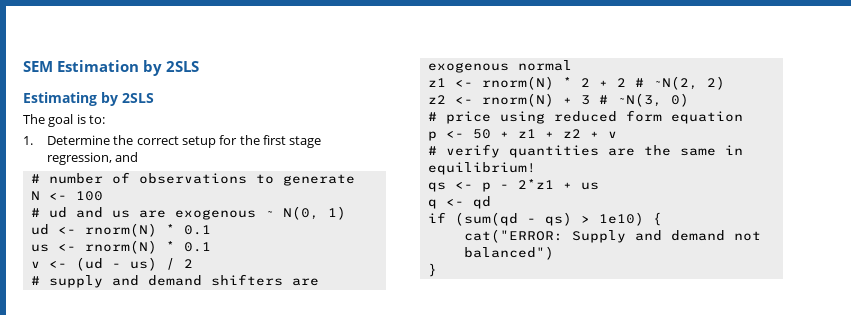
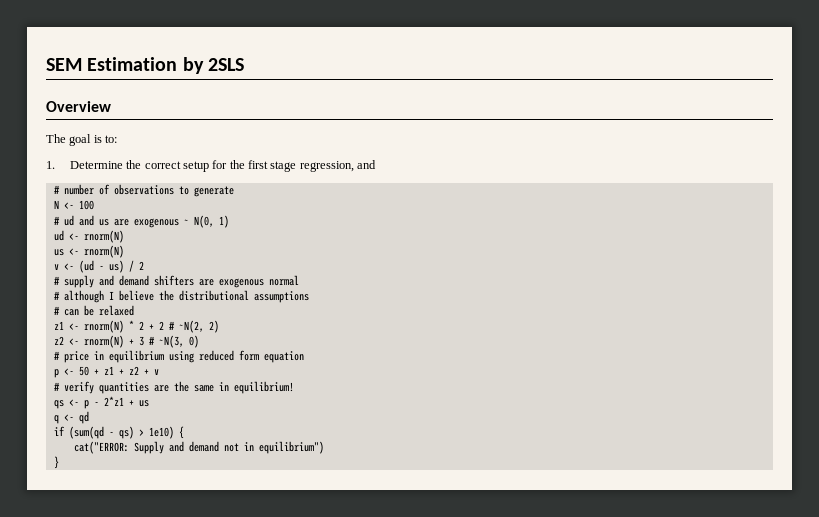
[23,92,154,106] Estimating by 2SLS -> [46,101,111,112] Overview
[165,224,211,235] * 0.1 -> (124, 236) none
[165,241,211,252] * 0.1 -> (124, 251) none
(572, 65) none -> [53,290,309,303] [53,305,134,316] // # although I believe the distributional assumptions // # can be relaxed
(491, 117) none -> [93,350,164,363] in equilibrium
[463,246,554,260] balanced") -> [243,441,324,454] in equilibrium")

